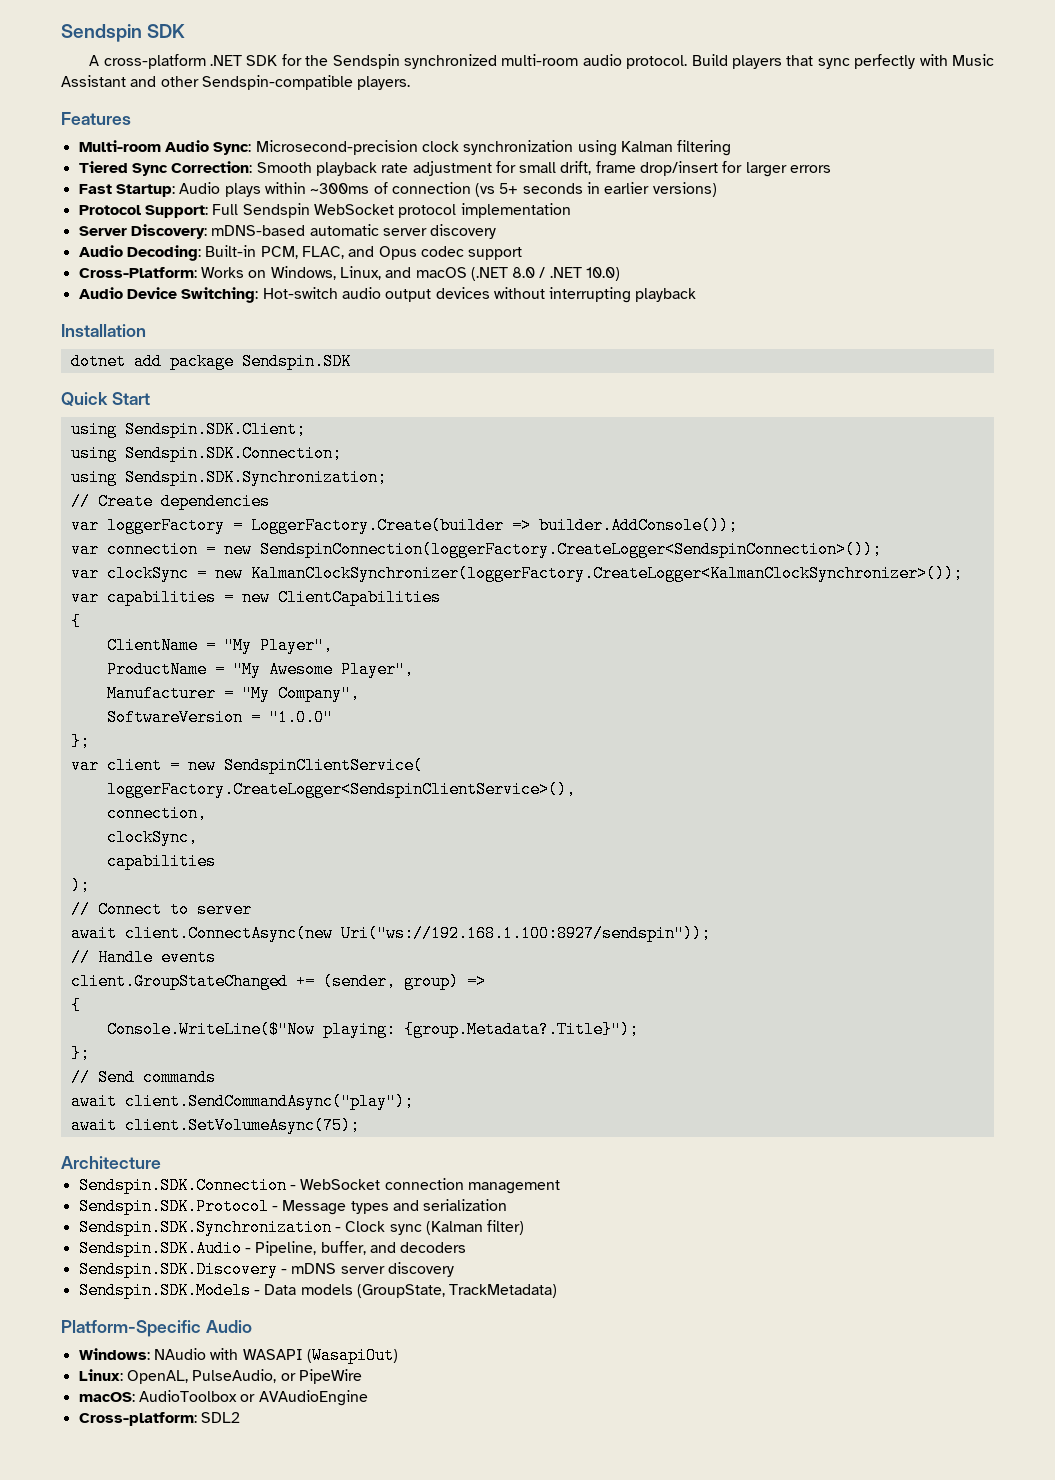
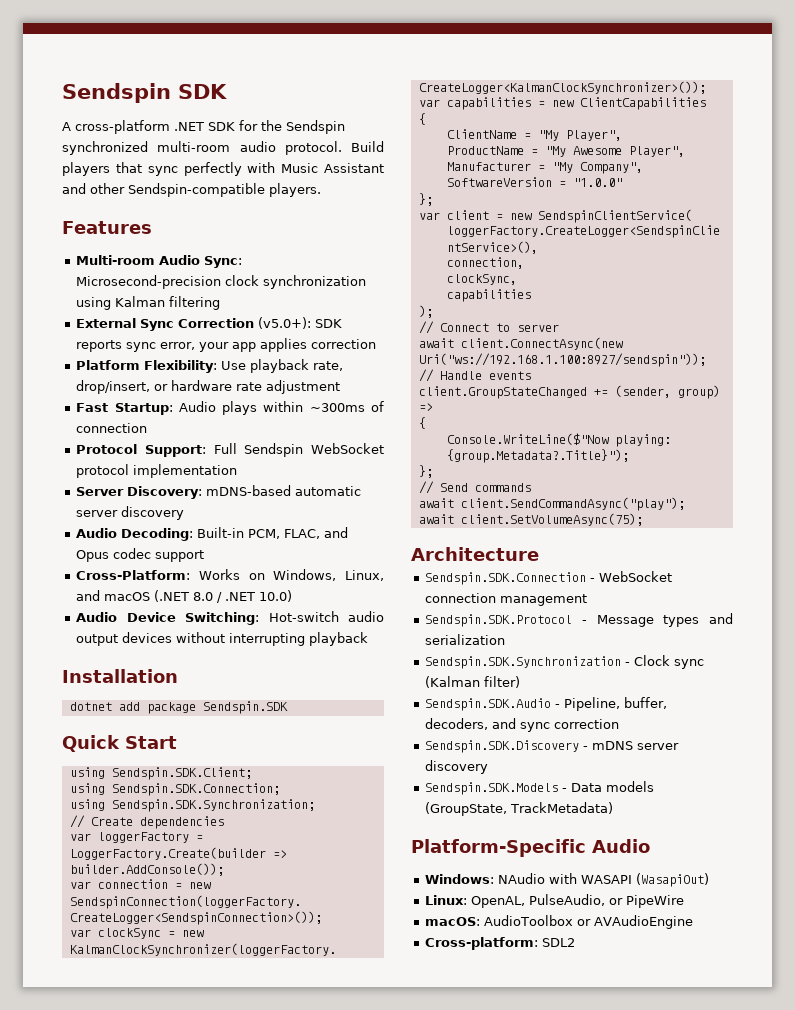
[78,161,832,177] Tiered Sync Correction: Smooth playback rate adjustment for small drift, frame drop/insert for larger errors -> [76,317,343,331] [76,338,377,352] [76,359,344,373] [76,380,341,394] External Sync Correction (v5.0+): SDK reports sync error, your app applies correction // Platform Flexibility: Use playback rate, drop/insert, or hardware rate adjustment
[475,182,717,197] (vs 5+ seconds in earlier versions) -> (148, 428) none
[369,1242,467,1253] and decoders -> [425,718,620,732] decoders, and sync correction

